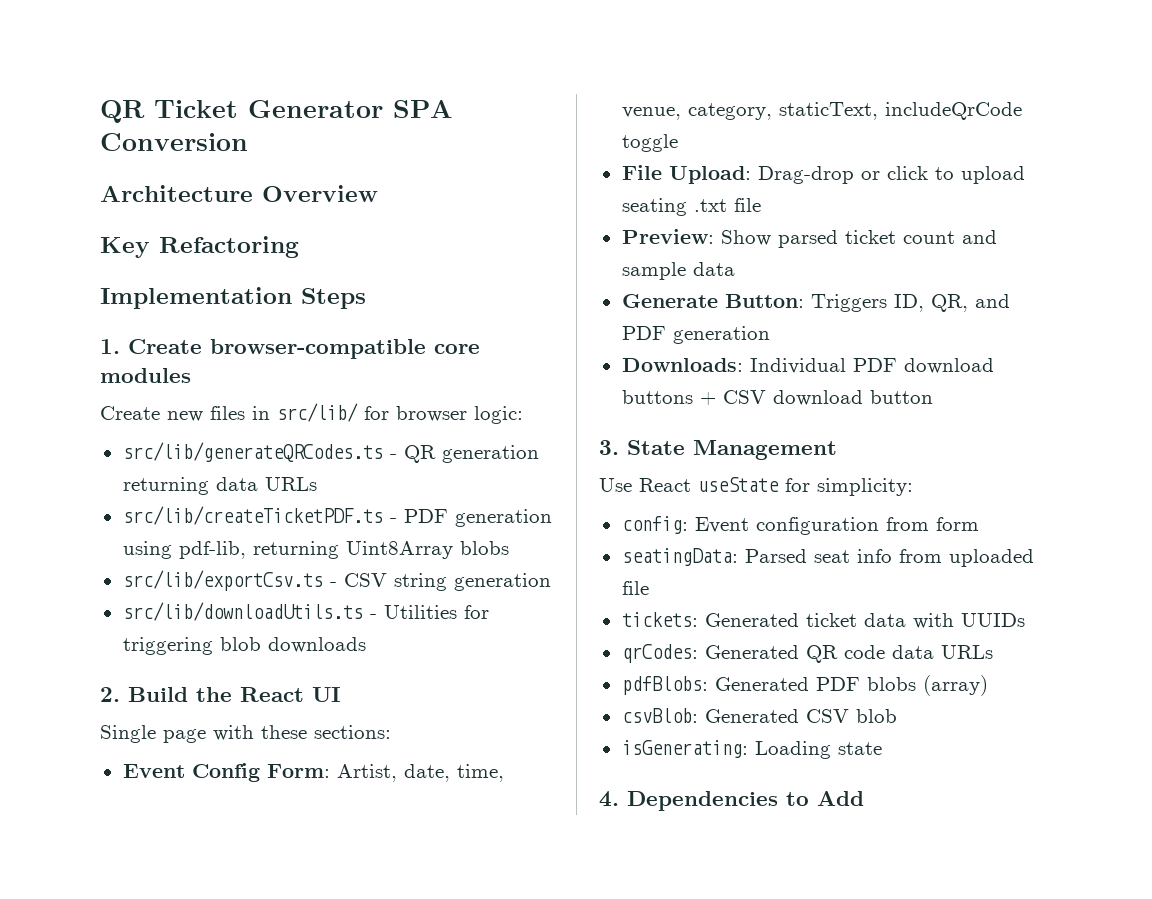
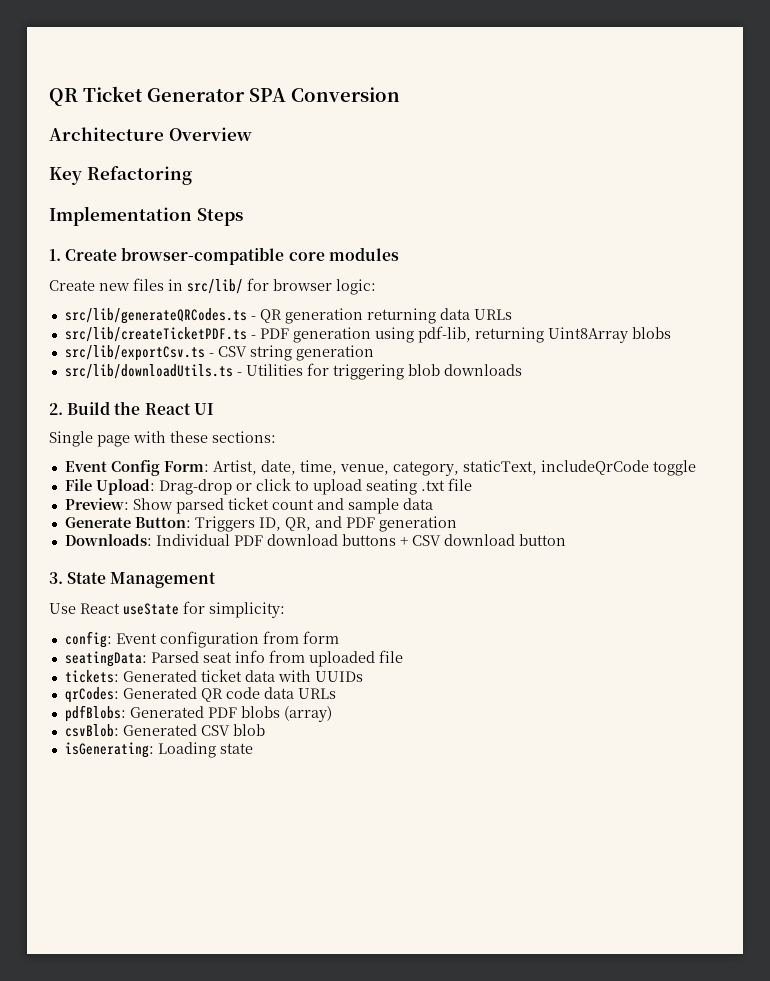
[599,791,864,811] // 4. Dependencies to Add -> (253, 748) none

